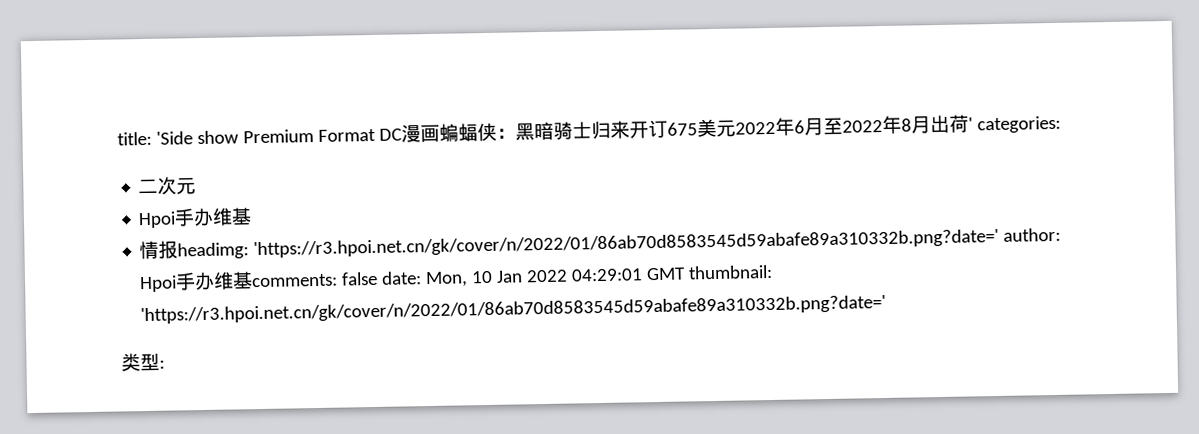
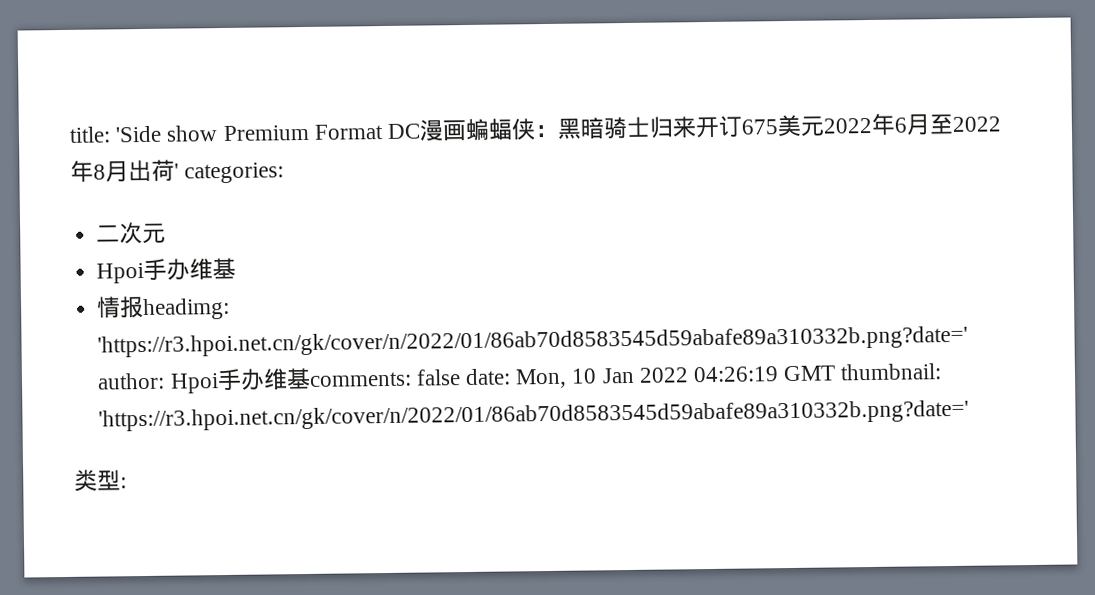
[571,268,644,282] 04:29:01 -> [692,366,779,383] 04:26:19

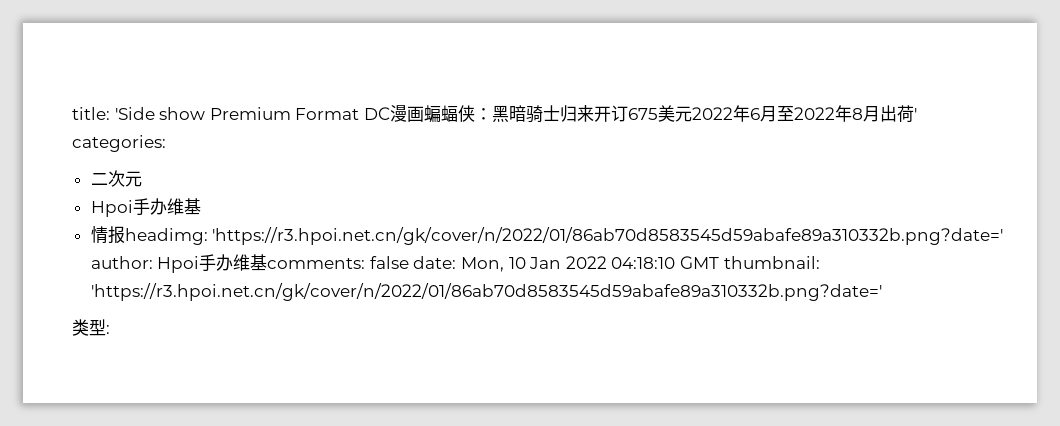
[692,366,779,383] 04:26:19 -> [611,257,676,269] 04:18:10

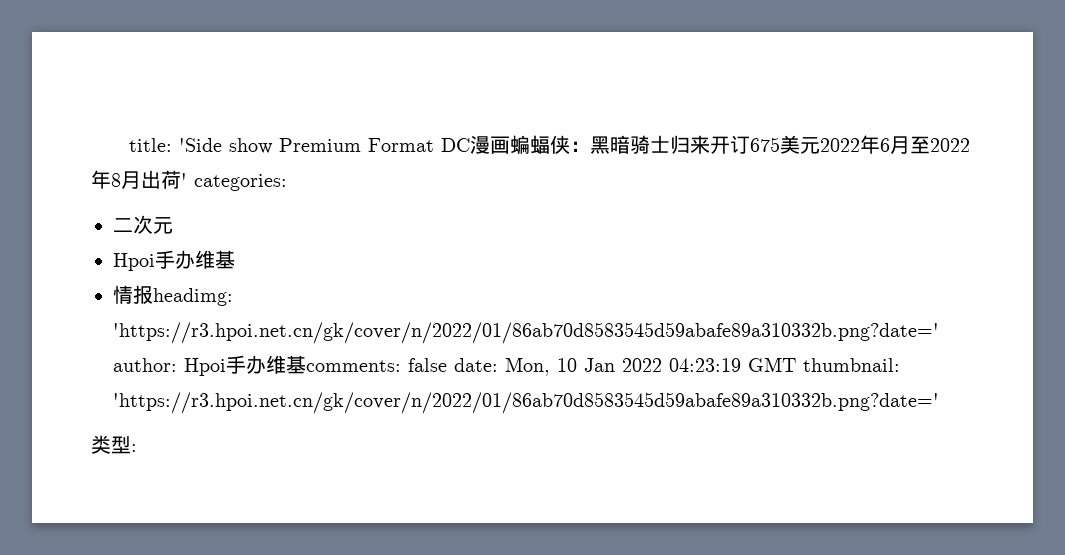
[611,257,676,269] 04:18:10 -> [669,358,741,372] 04:23:19

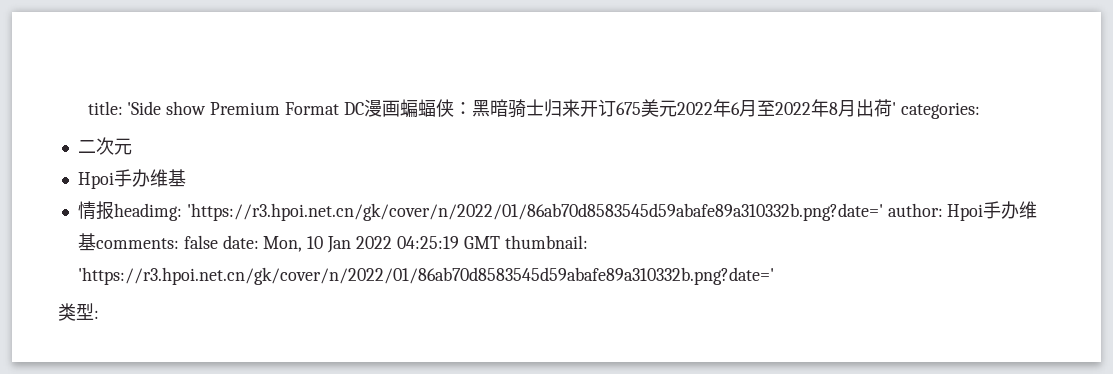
[669,358,741,372] 04:23:19 -> [396,236,459,249] 04:25:19

